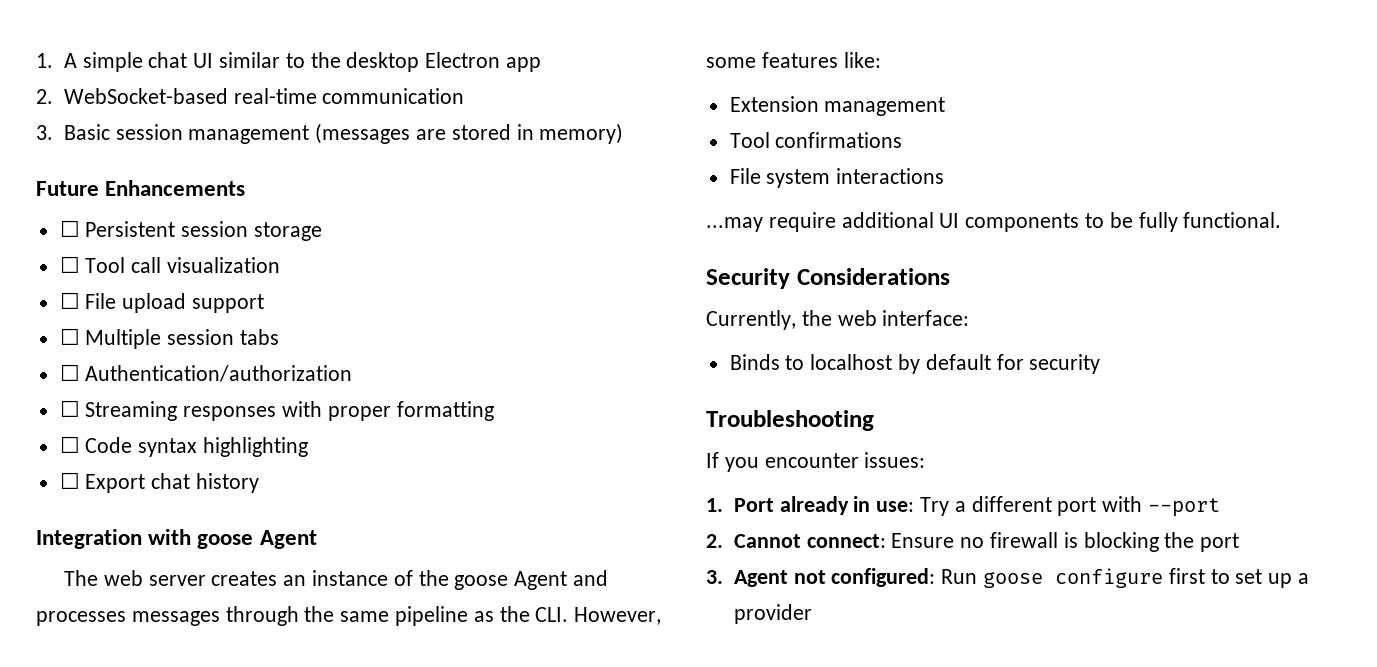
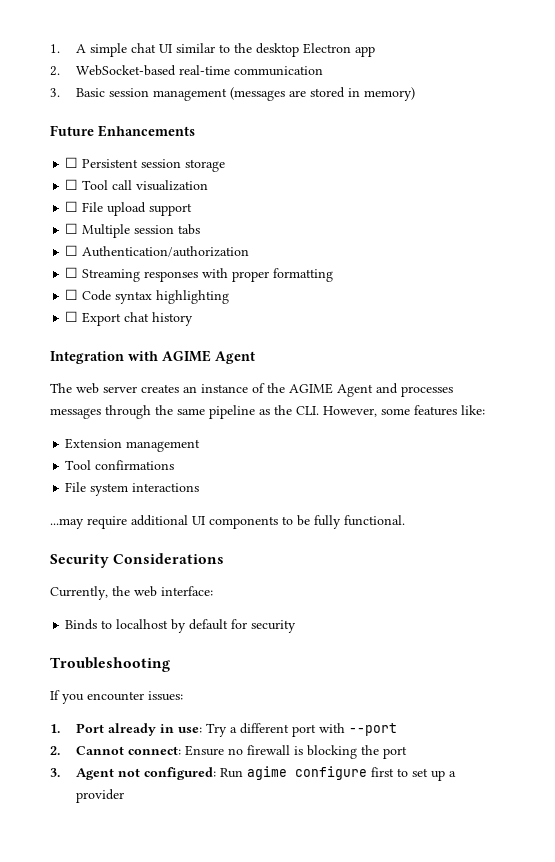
[197,534,254,549] goose -> [162,350,211,362] AGIME
[454,575,509,590] goose -> [289,383,333,394] AGIME
[982,572,1043,588] goose -> [247,766,288,780] agime

